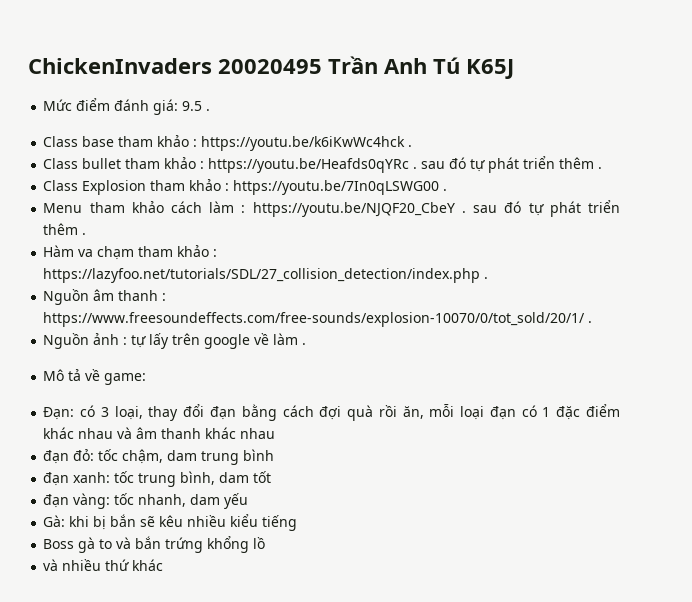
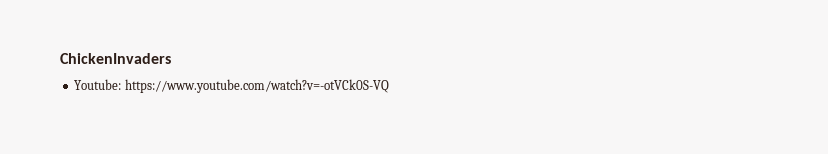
[218,56,514,79] [43,98,211,115] [43,135,413,151] [43,156,603,173] [43,179,448,195] [43,200,621,217] [43,223,87,235] [43,245,218,260] [43,268,489,283] [43,289,167,305] [43,312,593,327] [43,333,307,349] [43,369,147,385] [43,404,620,421] [43,427,276,439] [43,449,275,465] [43,471,272,487] [43,493,249,509] [43,514,298,531] [43,536,266,553] [43,559,164,571] 20020495 Trần Anh Tú K65J // Mức điểm đánh giá: 9.5 . // Class base tham khảo : https://youtu.be/k6iKwWc4hck . // Class bullet tham khảo : https://youtu.be/Heafds0qYRc . sau đó tự phát triển thêm . // Class Explosion tham khảo : https://youtu.be/7In0qLSWG00 . // Menu tham khảo cách làm : https://youtu.be/NJQF20_CbeY . sau đó tự phát triển thêm . // Hàm va chạm tham khảo : https://lazyfoo.net/tutorials/SDL/27_collision_detection/index.php . // Nguồn âm thanh : https://www.freesoundeffects.com/free-sounds/explosion-10070/0/tot_sold/20/1/ . // Nguồn ảnh : tự lấy trên google về làm . // Mô tả về game: // Đạn: có 3 loại, thay đổi đạn bằng cách đợi quà rồi ăn, mỗi loại đạn có 1 đặc điểm khác nhau và âm thanh khác nhau // đạn đỏ: tốc chậm, dam trung bình // đạn xanh: tốc trung bình, dam tốt // đạn vàng: tốc nhanh, dam yếu // Gà: khi bị bắn sẽ kêu nhiều kiểu tiếng // Boss gà to và bắn trứng khổng lồ // và nhiều thứ khác -> [74,79,389,93] // Youtube: https://www.youtube.com/watch?v=-otVCk0S-VQ

